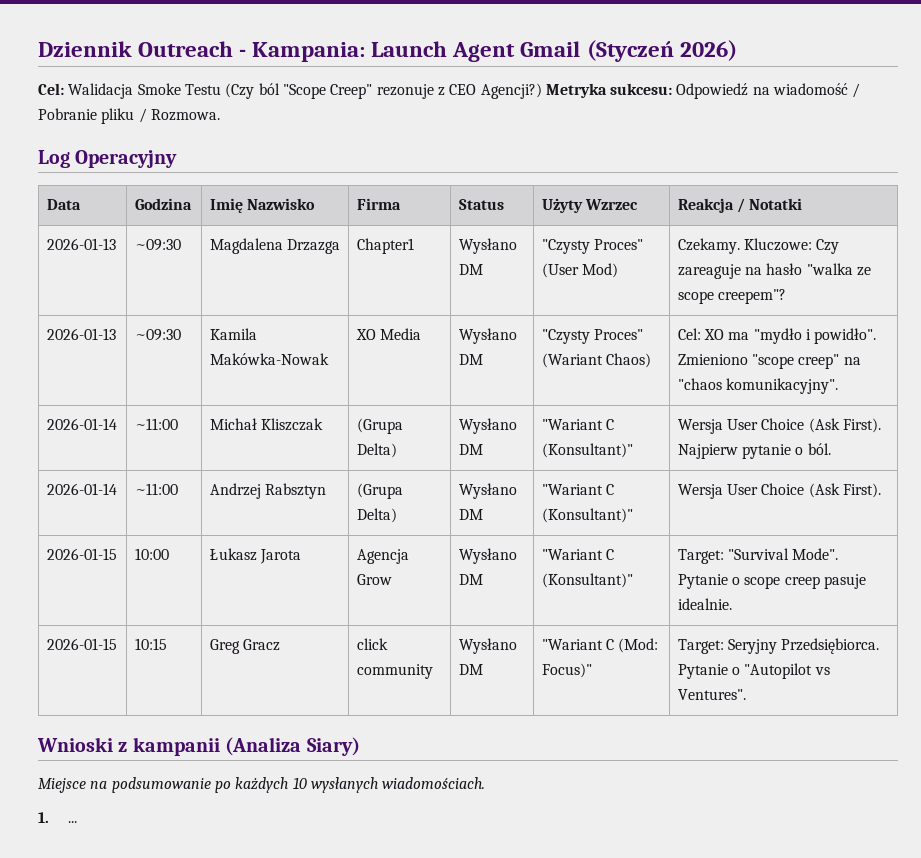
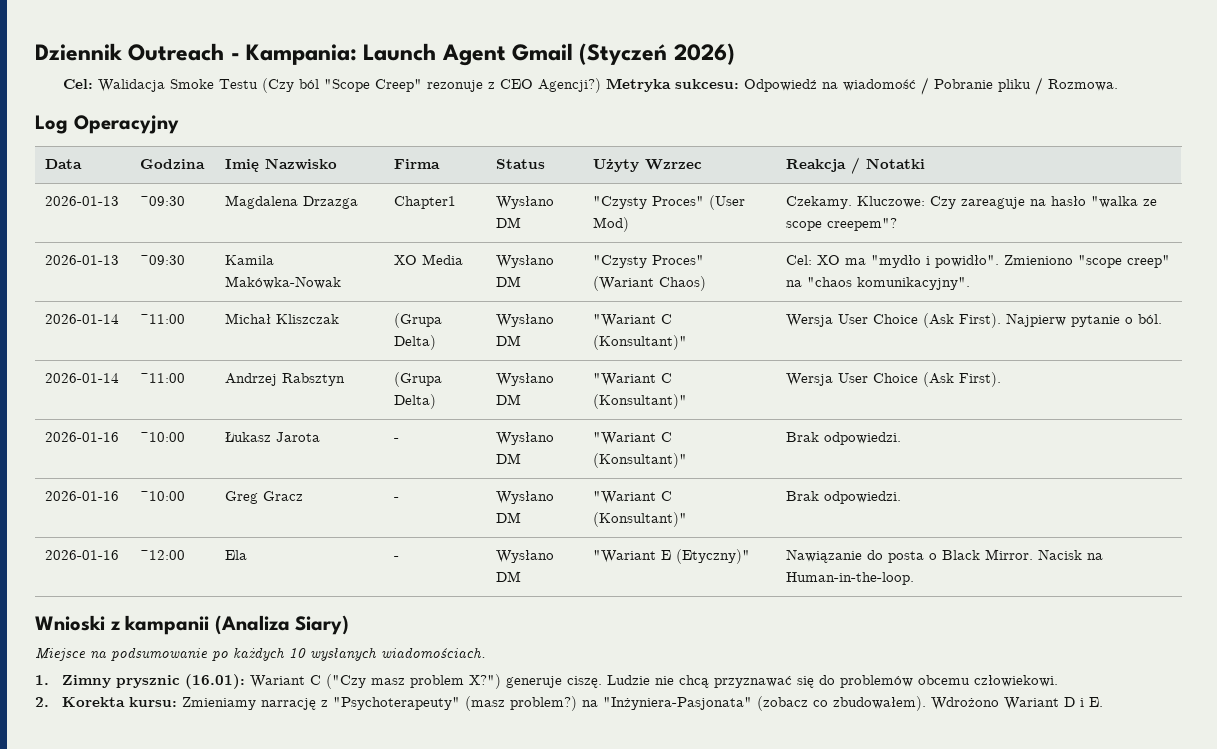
[46,548,117,560] [134,548,169,560] 2026-01-15 | 10:00 -> [45,432,120,442] [140,432,186,442] 2026-01-16 | ~10:00
[356,549,409,564] [356,574,392,585] [458,548,517,564] [458,574,483,585] [541,549,615,560] [541,573,633,588] [677,548,839,564] [677,574,867,589] [677,598,732,610] [46,638,117,650] [134,638,167,650] Agencja Grow | Wysłano DM | "Wariant C (Konsultant)" | Target: "Survival Mode". Pytanie o scope creep pasuje idealnie. // 2026-01-15 | 10:15 -> [394,438,400,442] [496,432,555,445] [496,453,522,464] [593,432,673,445] [593,453,688,468] [786,432,902,445] [45,491,120,501] [140,491,186,501] - | Wysłano DM | "Wariant C (Konsultant)" | Brak odpowiedzi. // 2026-01-16 | ~10:00
[356,638,388,650] [356,664,433,679] [458,638,517,654] [458,664,483,675] [541,638,659,653] [541,663,592,678] [677,638,880,654] [677,663,830,679] [677,689,746,700] click community | Wysłano DM | "Wariant C (Mod: Focus)" | Target: Seryjny Przedsiębiorca. Pytanie o "Autopilot vs Ventures". -> [394,497,400,501] [496,491,555,504] [496,512,522,523] [593,491,673,504] [593,512,688,527] [786,491,902,504] [45,550,120,560] [140,550,186,560] [225,550,248,560] [394,556,400,560] [496,550,555,563] [496,571,522,582] [593,549,751,564] [786,549,1104,563] [786,572,915,585] - | Wysłano DM | "Wariant C (Konsultant)" | Brak odpowiedzi. // 2026-01-16 | ~12:00 | Ela | - | Wysłano DM | "Wariant E (Etyczny)" | Nawiązanie do posta o Black Mirror. Nacisk na Human-in-the-loop.
[68,821,78,823] ... -> [61,674,1058,689] [35,696,1103,711] Zimny prysznic (16.01): Wariant C ("Czy masz problem X?") generuje ciszę. Ludzie nie chcą przyznawać się do problemów obcemu człowiekowi. // 2. Korekta kursu: Zmieniamy narrację z "Psychoterapeuty" (masz problem?) na "Inżyniera-Pasjonata" (zobacz co zbudowałem). Wdrożono Wariant D i E.

